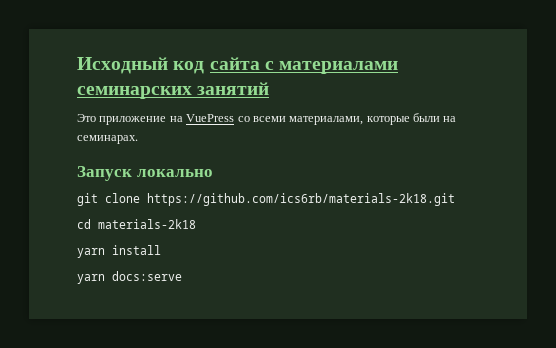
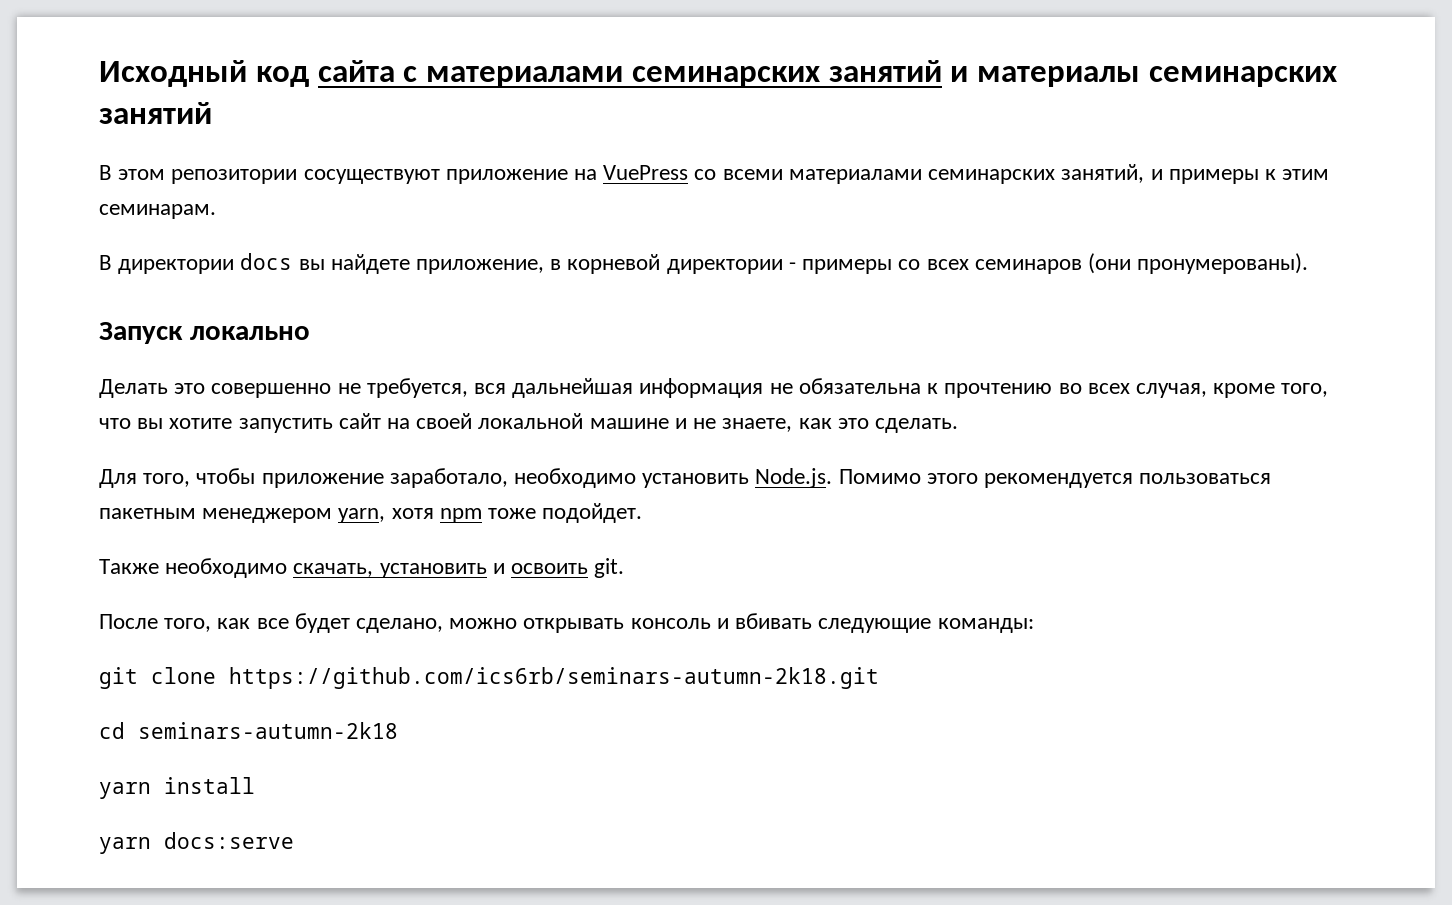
[77,114,96,122] // Это -> [950,66,1337,87] [99,102,212,124] [99,165,440,184] и материалы семинарских занятий // В этом репозитории сосуществуют
[289,113,457,125] [77,135,138,144] [77,166,213,181] материалами, которые были на семинарах. // Запуск локально -> [788,164,1330,184] [99,204,216,219] [99,253,1309,274] [99,322,310,344] [99,378,1329,398] [99,413,958,433] [99,468,1272,488] [99,503,643,523] [99,558,625,578] [99,613,1034,633] материалами семинарских занятий, и примеры к этим семинарам. // В директории docs вы найдете приложение, в корневой директории - примеры со всех семинаров (они пронумерованы). // Запуск локально // Делать это совершенно не требуется, вся дальнейшая информация не обязательна к прочтению во всех случая, кроме того, что вы хотите запустить сайт на своей локальной машине и не знаете, как это сделать. // Для того, чтобы приложение заработало, необходимо установить Node.js. Помимо этого рекомендуется пользоваться пакетным менеджером yarn, хотя npm тоже подойдет. // Также необходимо скачать, установить и освоить git. // После того, как все будет сделано, можно открывать консоль и вбивать следующие команды:
[147,193,455,206] https://github.com/ics6rb/materials-2k18.git -> [229,667,879,689] https://github.com/ics6rb/seminars-autumn-2k18.git
[98,219,196,229] materials-2k18 -> [138,722,398,739] seminars-autumn-2k18

